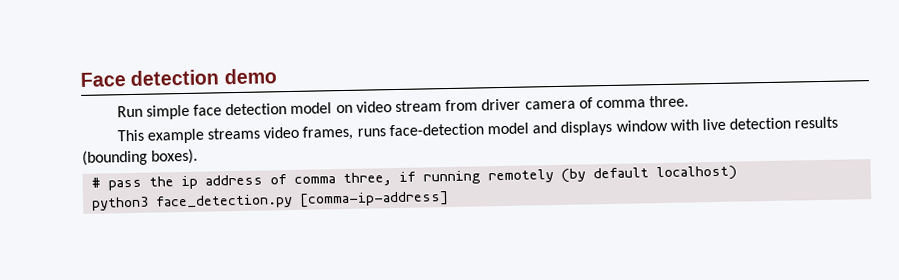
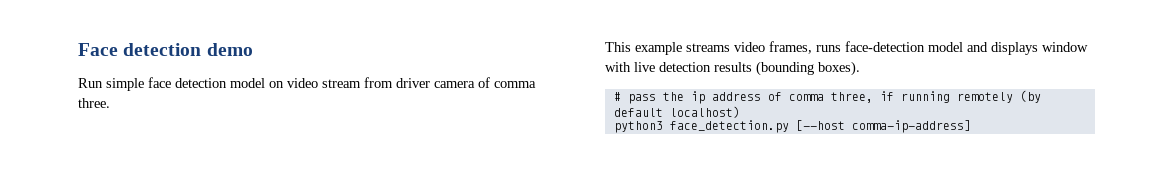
[299,191,450,208] [comma-ip-address] -> [795,120,971,133] [--host comma-ip-address]

